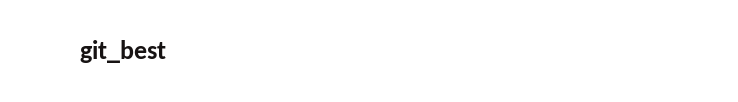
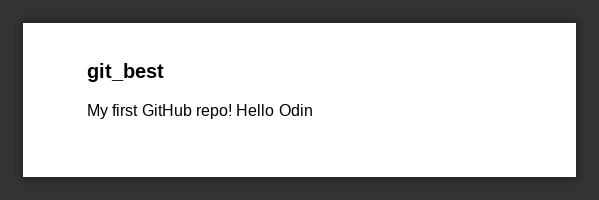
(166, 51) none -> [87,104,313,119] // My first GitHub repo! Hello Odin

